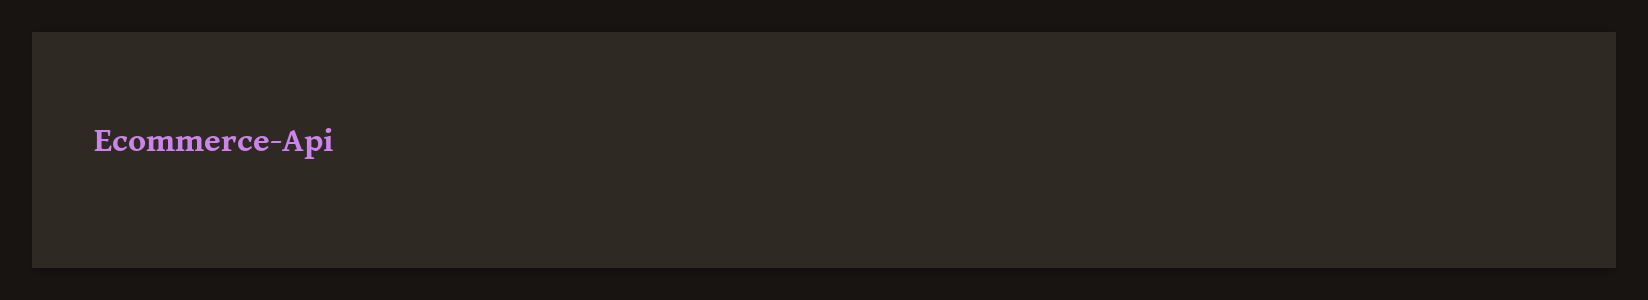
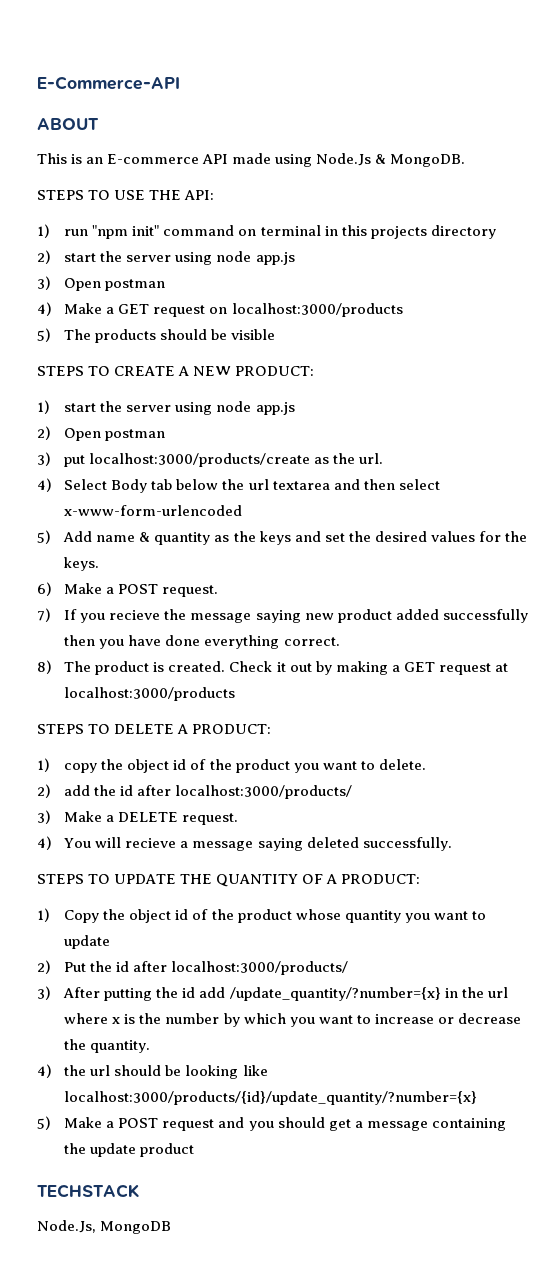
[94,128,334,159] Ecommerce-Api -> [37,76,180,90] [37,118,99,130] [37,153,466,167] [37,190,215,200] [37,224,496,239] [37,250,295,265] [37,276,166,291] [37,302,403,317] [37,328,276,343] [37,366,315,376] [37,400,295,415] [37,426,166,441] [37,452,384,467] [37,478,440,493] [64,505,243,516] [37,530,527,545] [64,557,100,571] [37,582,219,597] [37,608,528,623] [64,635,340,649] [37,660,508,675] [64,687,236,701] [37,724,272,734] [37,758,426,773] [37,784,353,799] [37,810,239,825] [37,836,452,851] [37,874,421,887] [37,908,486,923] [64,935,111,949] [37,960,349,975] [37,986,508,1001] [64,1013,521,1027] [64,1039,151,1053] [37,1064,268,1079] [64,1091,478,1105] [37,1116,506,1131] [64,1143,195,1157] [37,1184,140,1198] [37,1220,172,1234] E-Commerce-API // ABOUT // This is an E-commerce API made using Node.Js & MongoDB. // STEPS TO USE THE API: // 1) run "npm init" command on terminal in this projects directory // 2) start the server using node app.js // 3) Open postman // 4) Make a GET request on localhost:3000/products // 5) The products should be visible // STEPS TO CREATE A NEW PRODUCT: // 1) start the server using node app.js // 2) Open postman // 3) put localhost:3000/products/create as the url. // 4) Select Body tab below the url textarea and then select x-www-form-urlencoded // 5) Add name & quantity as the keys and set the desired values for the keys. // 6) Make a POST request. // 7) If you recieve the message saying new product added successfully then you have done everything correct. // 8) The product is created. Check it out by making a GET request at localhost:3000/products // STEPS TO DELETE A PRODUCT: // 1) copy the object id of the product you want to delete. // 2) add the id after localhost:3000/products/ // 3) Make a DELETE request. // 4) You will recieve a message saying deleted successfully. // STEPS TO UPDATE THE QUANTITY OF A PRODUCT: // 1) Copy the object id of the product whose quantity you want to update // 2) Put the id after localhost:3000/products/ // 3) After putting the id add /update_quantity/?number={x} in the url where x is the number by which you want to increase or decrease the quantity. // 4) the url should be looking like localhost:3000/products/{id}/update_quantity/?number={x} // 5) Make a POST request and you should get a message containing the update product // TECHSTACK // Node.Js, MongoDB

